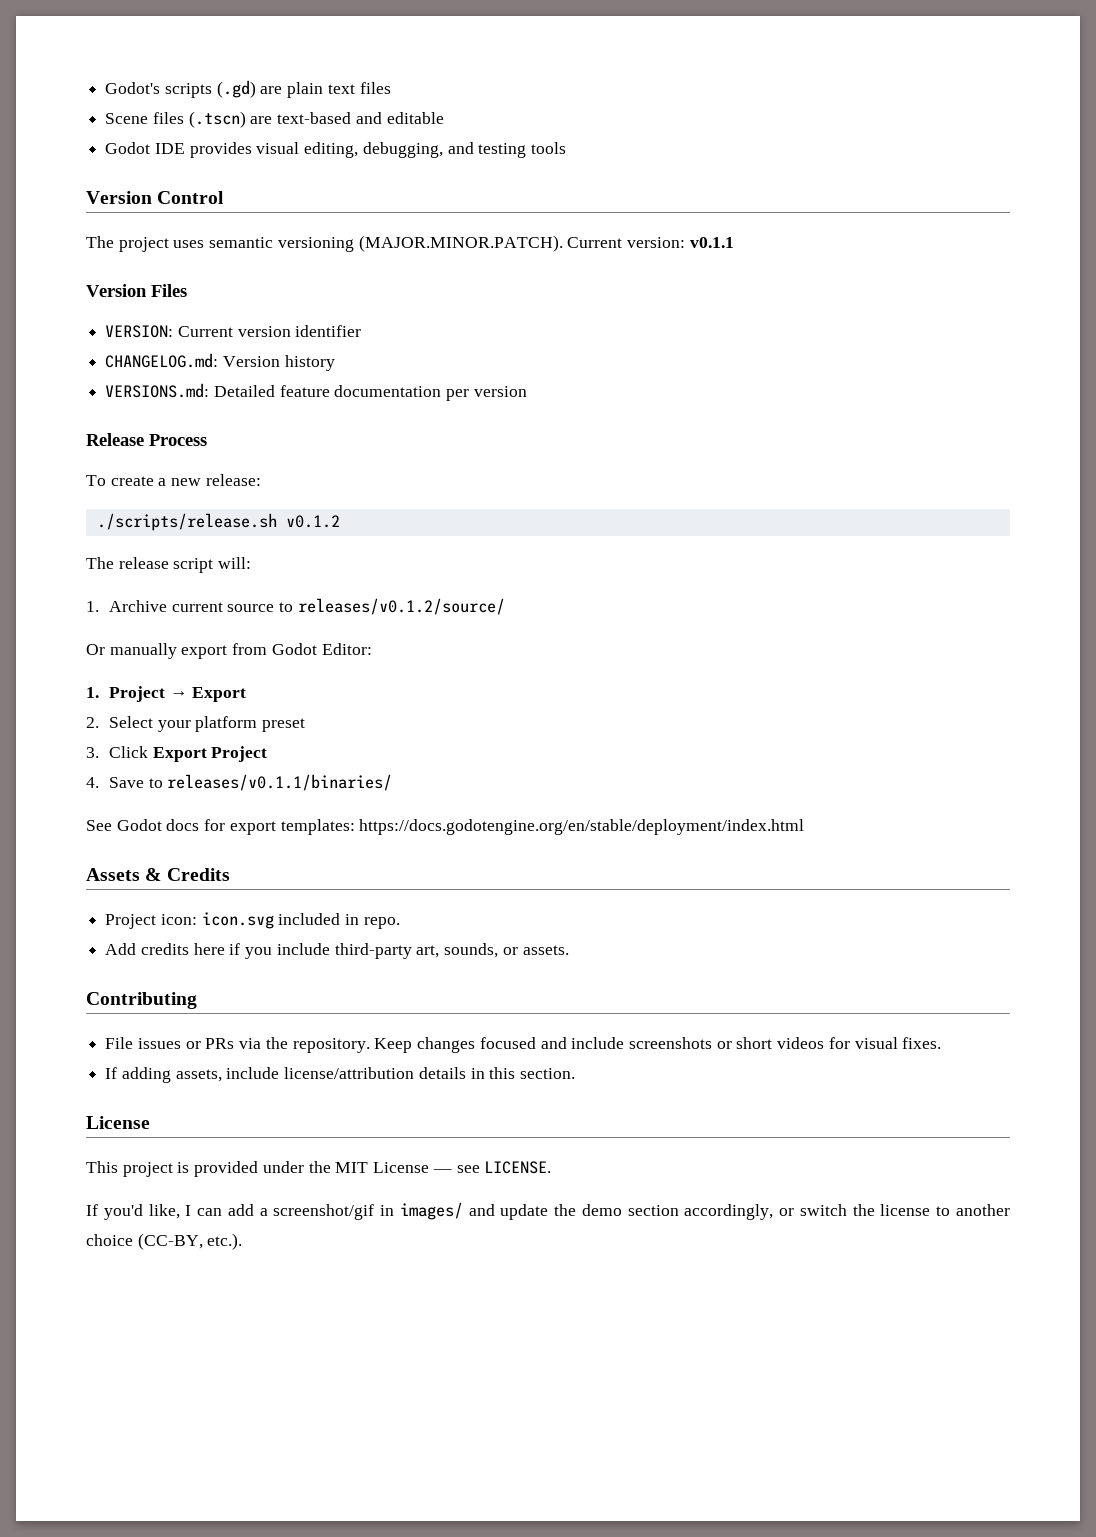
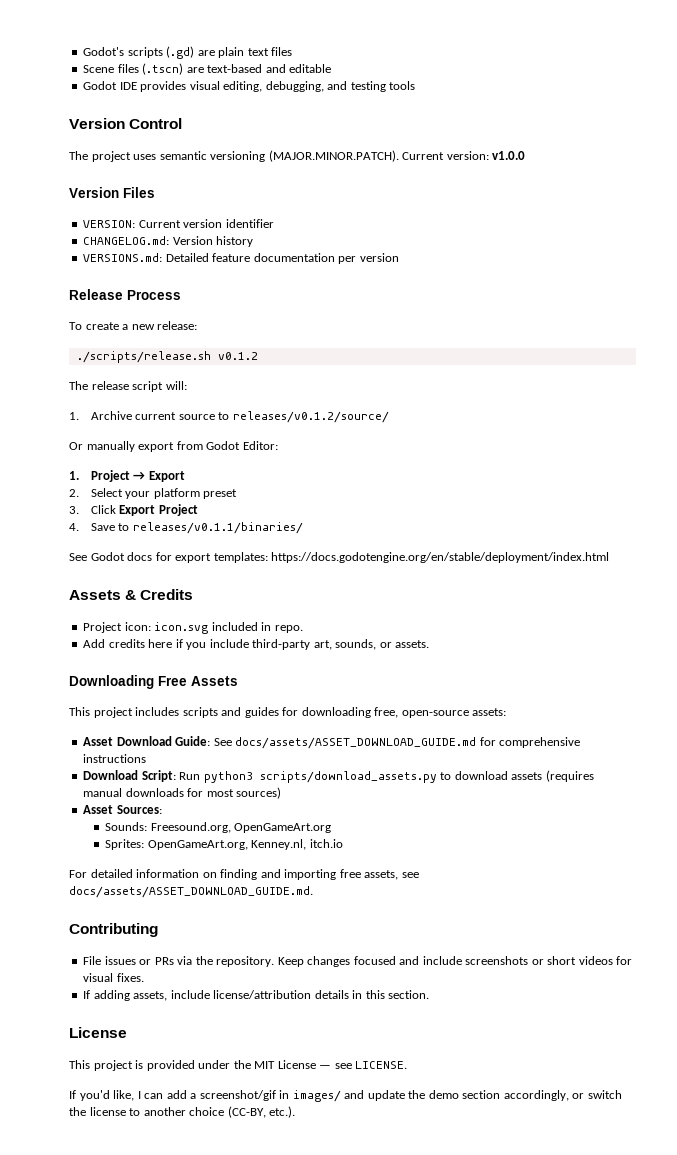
[689,237,734,248] v0.1.1 -> [492,151,526,160] v1.0.0
(569, 950) none -> [69,675,238,689] [69,707,507,718] [83,736,581,749] [83,754,147,763] [83,770,594,783] [83,787,282,799] [83,805,162,814] [105,822,332,833] [105,839,343,850] [69,869,419,880] [69,886,313,898] // Downloading Free Assets // This project includes scripts and guides for downloading free, open-source assets: // Asset Download Guide: See docs/assets/ASSET_DOWNLOAD_GUIDE.md for comprehensive instructions // Download Script: Run python3 scripts/download_assets.py to download assets (requires manual downloads for most sources) // Asset Sources: // Sounds: Freesound.org, OpenGameArt.org // Sprites: OpenGameArt.org, Kenney.nl, itch.io // For detailed information on finding and importing free assets, see docs/assets/ASSET_DOWNLOAD_GUIDE.md.

